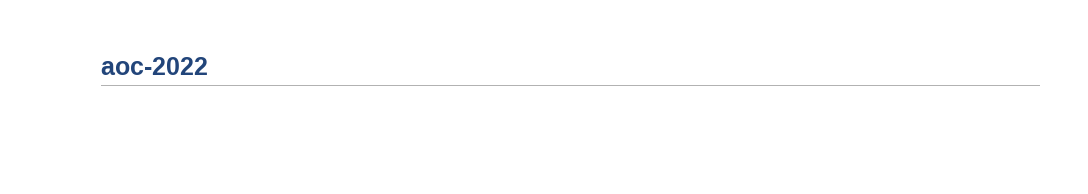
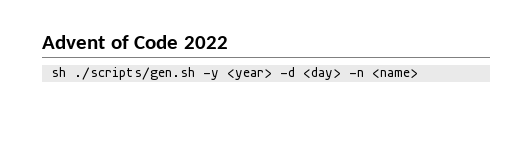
[101,57,208,75] aoc-2022 -> [42,35,228,49] [50,67,418,80] Advent of Code 2022 // sh ./scripts/gen.sh -y <year> -d <day> -n <name>

